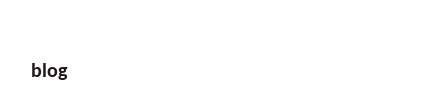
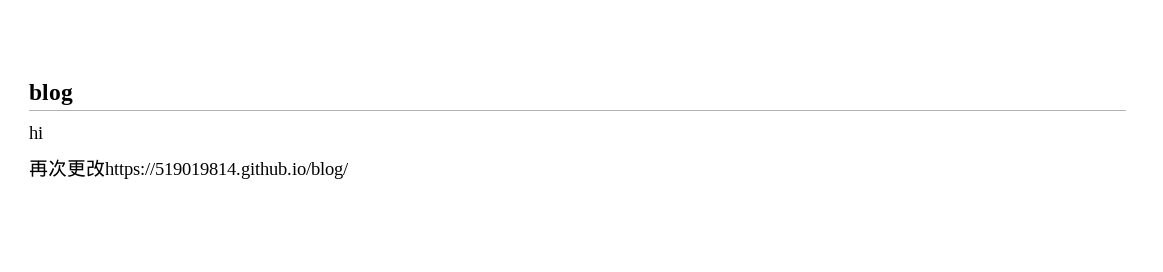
(68, 71) none -> [29,126,43,139] [29,159,349,179] // hi // 再次更改https://519019814.github.io/blog/

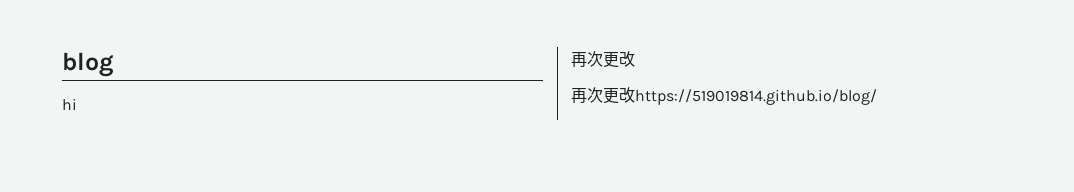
(105, 168) none -> [571,87,635,104] // 再次更改

